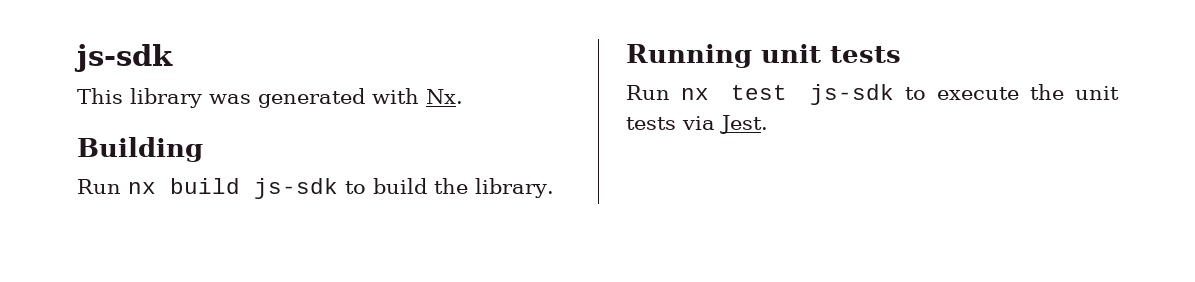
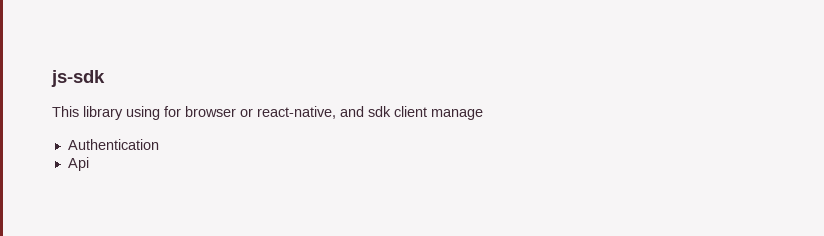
[209,88,463,108] [77,137,203,162] [77,178,554,199] [626,44,901,68] [626,84,1119,105] [626,115,768,134] was generated with Nx. // Building // Run nx build js-sdk to build the library. // Running unit tests // Run nx test js-sdk to execute the unit tests via Jest. -> [126,106,483,120] [67,139,159,150] [67,157,89,171] using for browser or react-native, and sdk client manage // Authentication // Api

